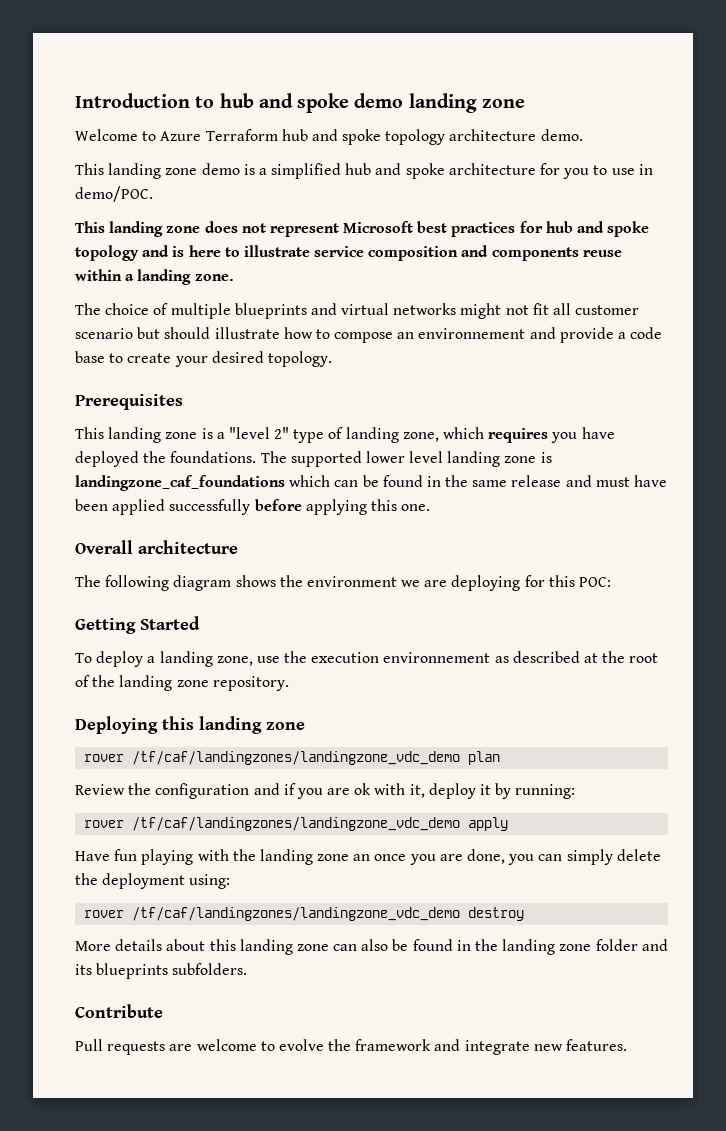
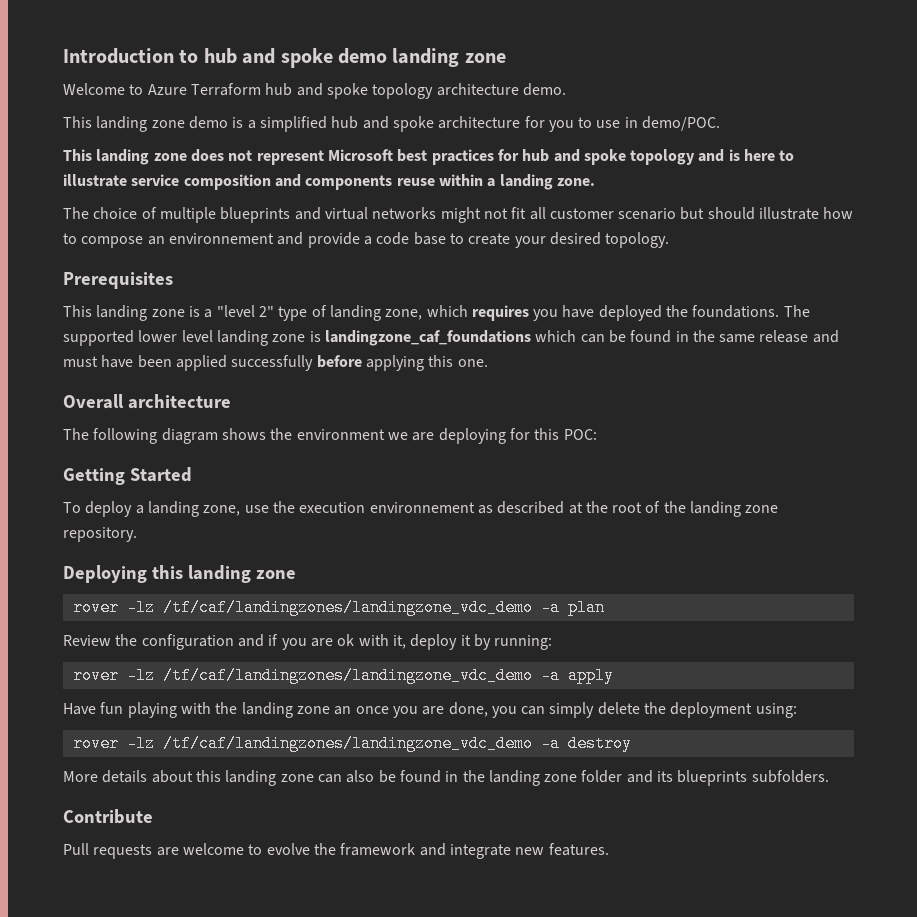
[132,751,461,765] /tf/caf/landingzones/landingzone_vdc_demo -> [126,599,560,616] -lz /tf/caf/landingzones/landingzone_vdc_demo -a
[132,817,461,831] /tf/caf/landingzones/landingzone_vdc_demo -> [126,667,560,684] -lz /tf/caf/landingzones/landingzone_vdc_demo -a
[132,907,461,921] /tf/caf/landingzones/landingzone_vdc_demo -> [126,735,560,752] -lz /tf/caf/landingzones/landingzone_vdc_demo -a

